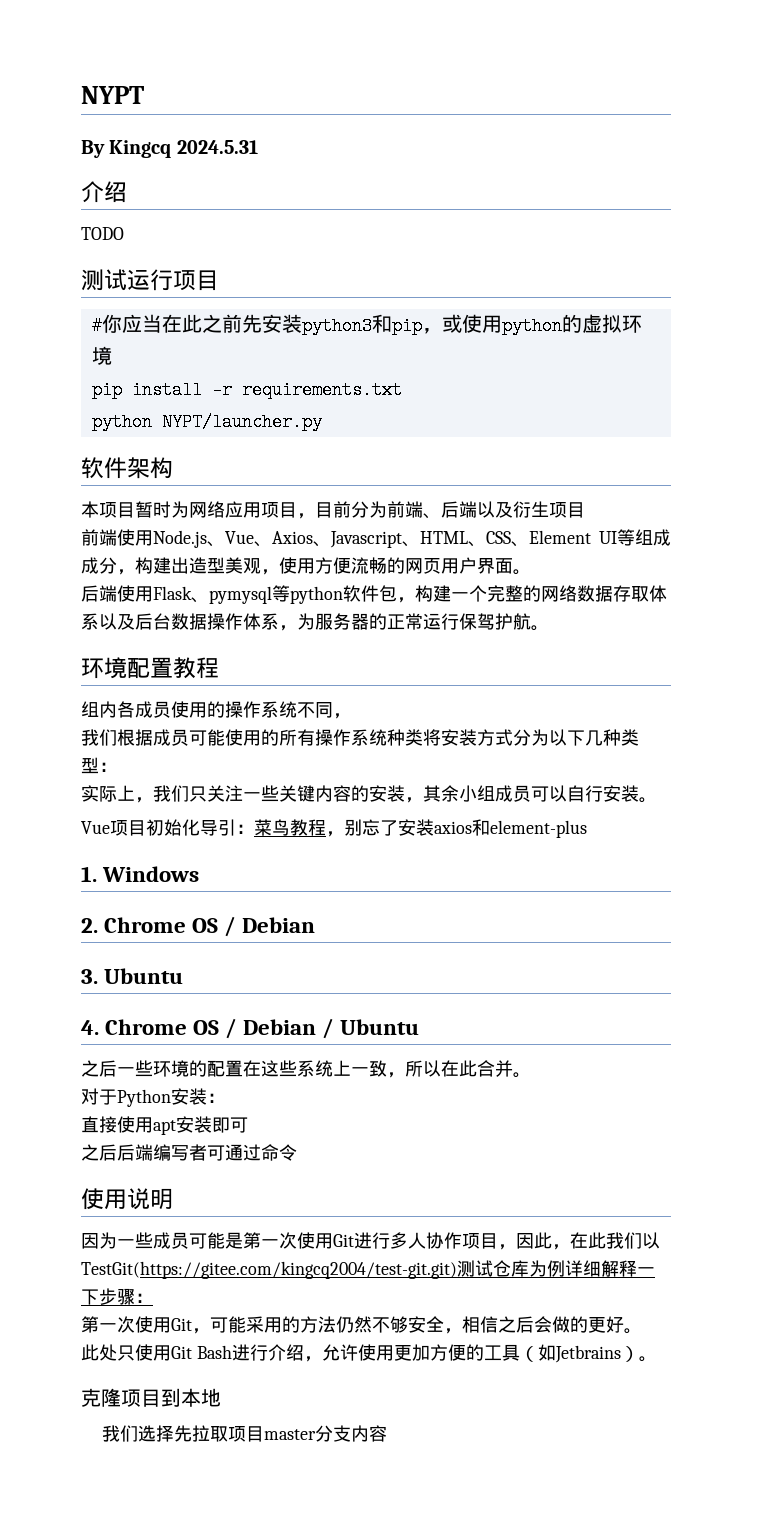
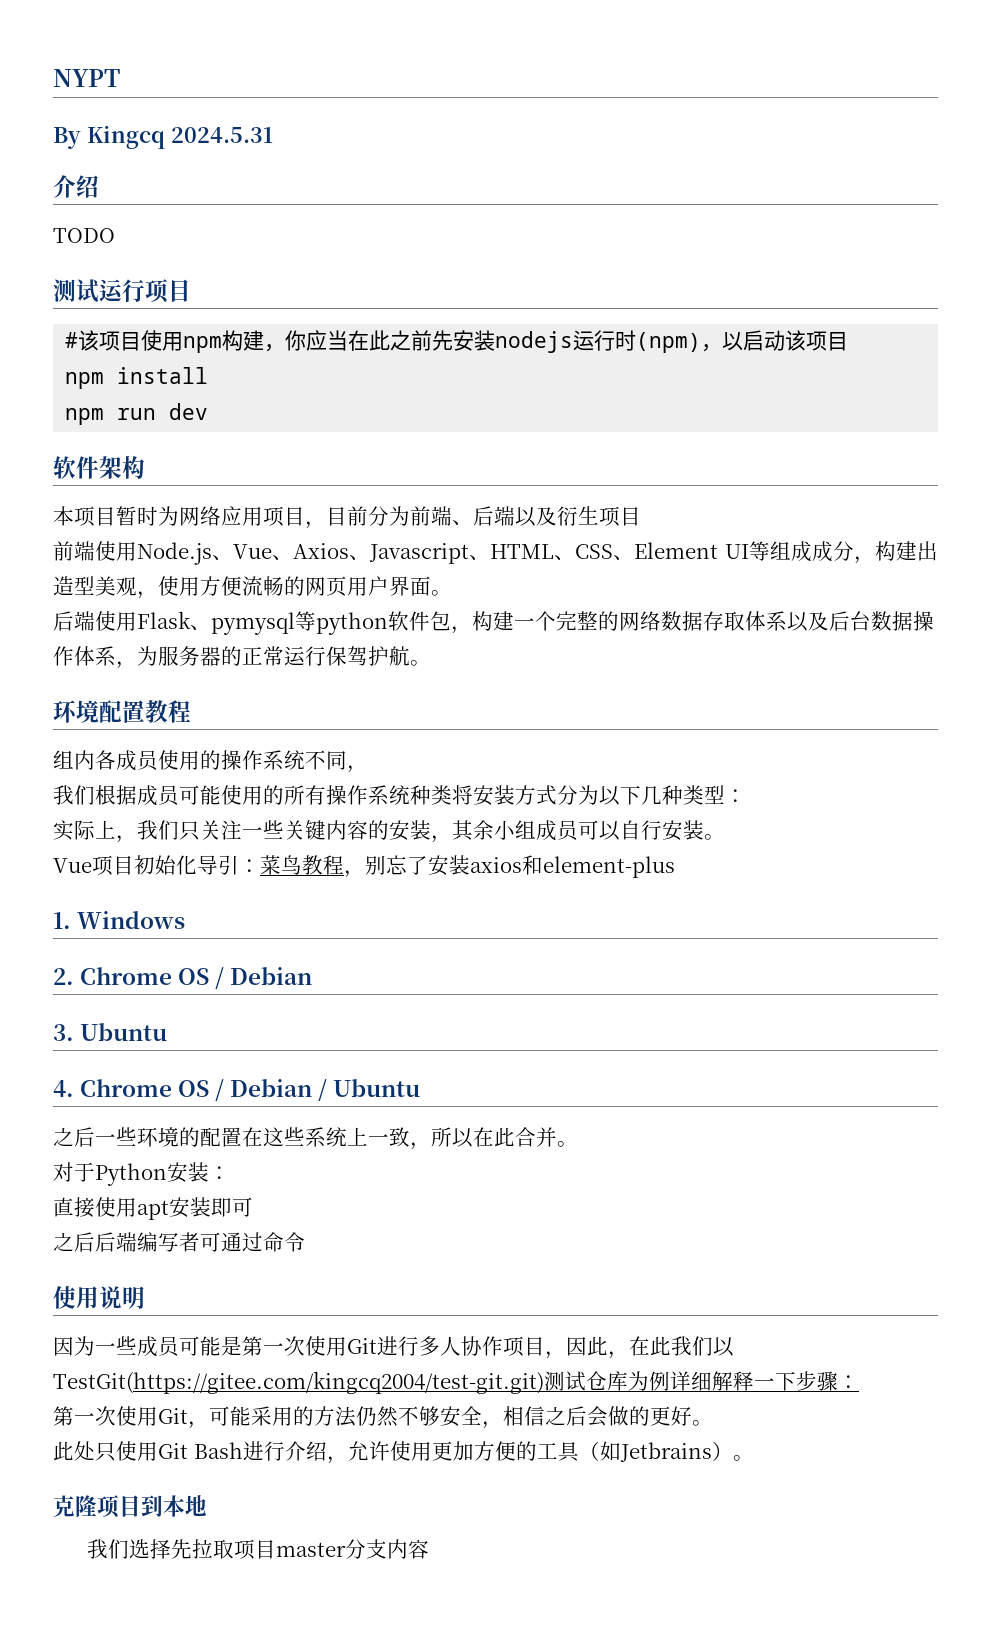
(102, 326) none -> [78,330,286,353] 该项目使用npm构建，
[301,314,642,335] [91,346,112,365] [91,381,402,399] [91,413,322,431] python3和pip，或使用python的虚拟环境 // pip install -r requirements.txt // python NYPT/launcher.py -> [495,330,849,353] [65,367,209,389] [65,403,209,425] nodejs运行时(npm)，以启动该项目 // npm install // npm run dev

